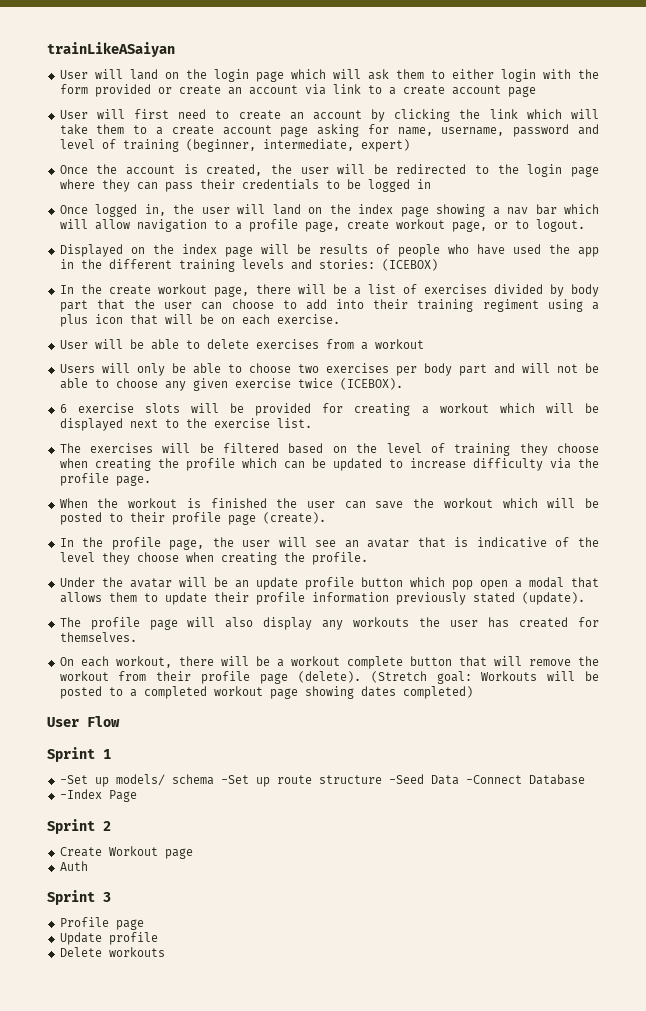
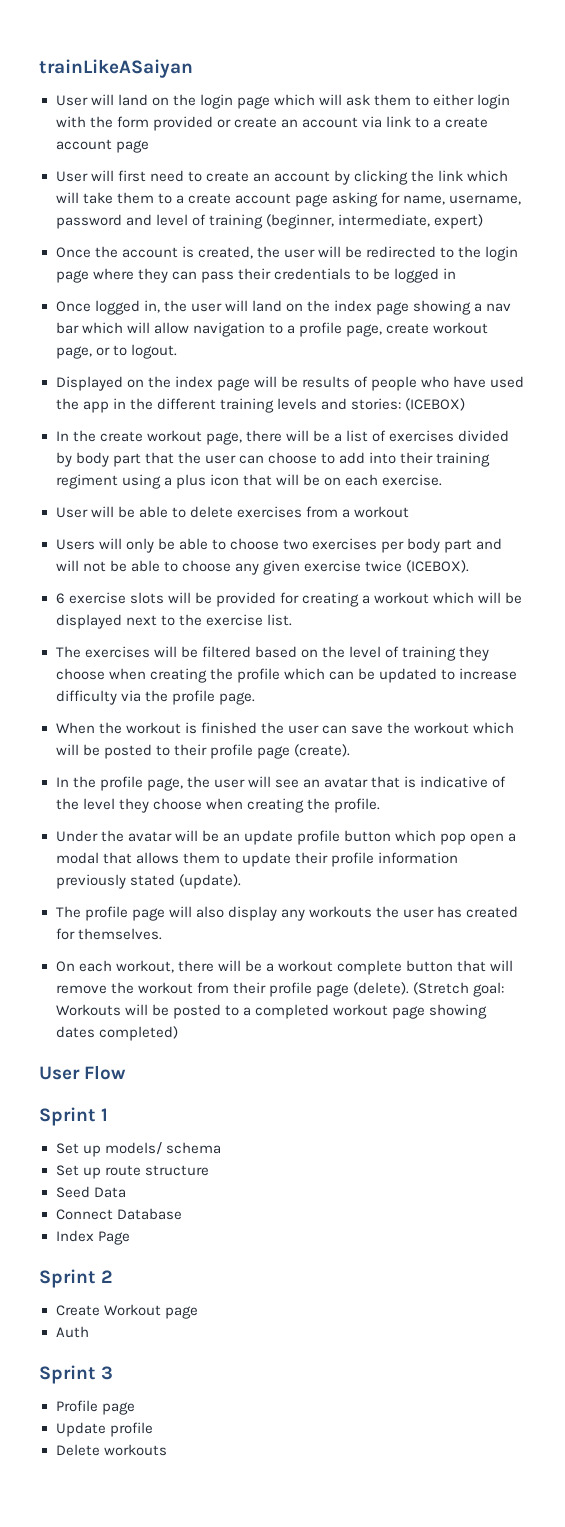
[59,775,88,784] -Set -> [55,1143,79,1154] Set
[220,775,249,784] -Set -> [55,1165,79,1176] // Set
[388,774,424,784] -Seed -> [55,1186,90,1198] // Seed
[465,775,522,784] -Connect -> [55,1209,113,1220] // Connect
[59,789,102,799] -Index -> [55,1230,94,1242] Index

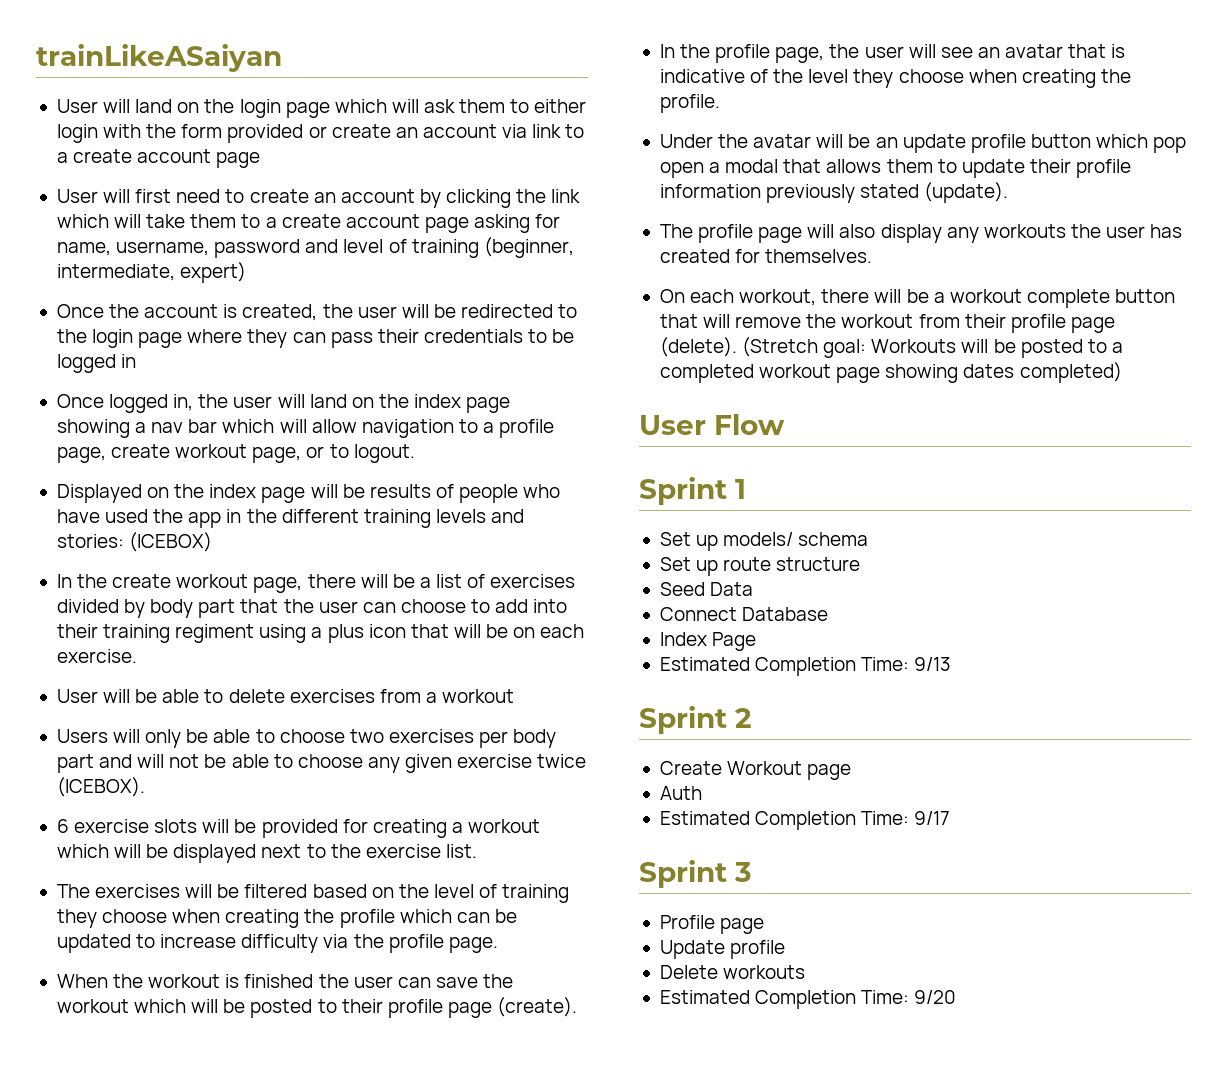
(130, 1238) none -> [659,657,952,676] // Estimated Completion Time: 9/13
(89, 1332) none -> [659,811,951,830] // Estimated Completion Time: 9/17
(167, 1450) none -> [659,990,957,1009] // Estimated Completion Time: 9/20

